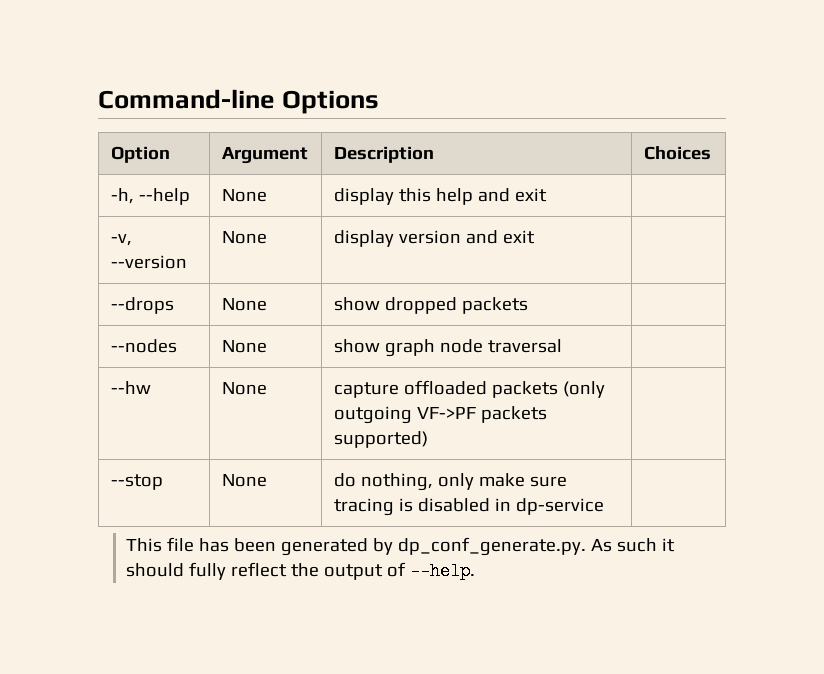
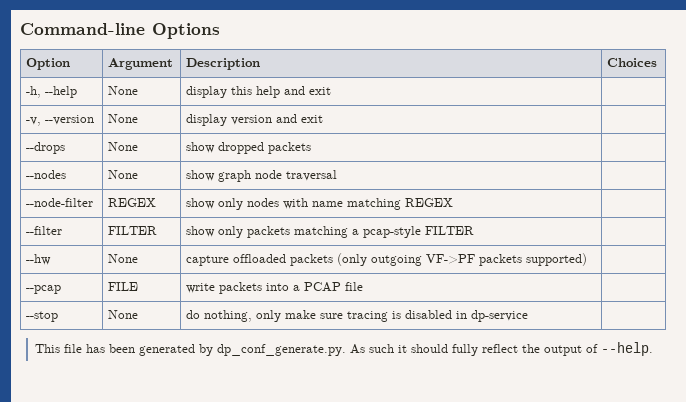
(562, 346) none -> [25,198,93,207] [107,198,156,207] [185,198,453,210] [25,226,62,235] [107,226,157,235] [185,226,474,238] // --node-filter | REGEX | show only nodes with name matching REGEX | // --filter | FILTER | show only packets matching a pcap-style FILTER |
(428, 439) none -> [25,285,61,294] [107,282,138,291] [185,282,363,294] // --pcap | FILE | write packets into a PCAP file |

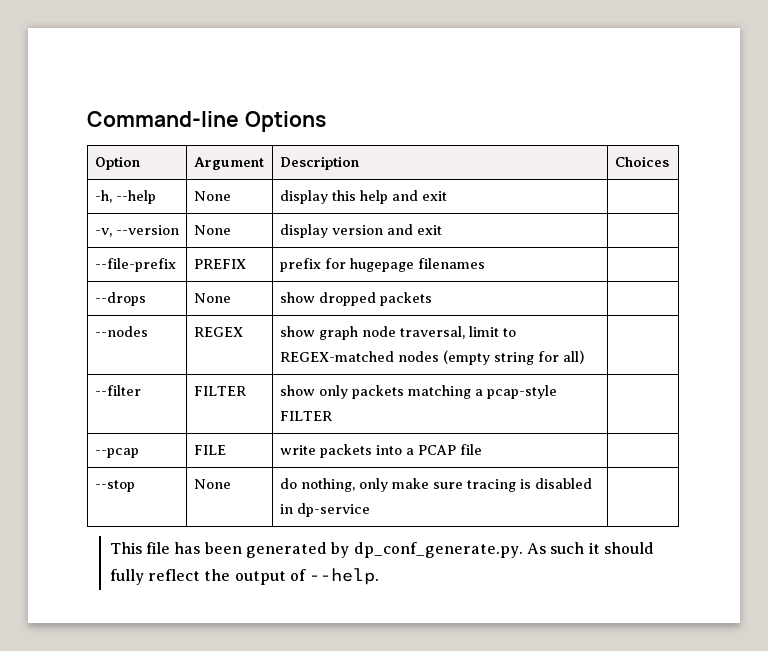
(323, 119) none -> [94,258,176,272] [193,259,246,269] [279,258,485,272] // --file-prefix | PREFIX | prefix for hugepage filenames |
[107,170,138,179] | None -> [193,327,243,337] | REGEX
[285,170,337,181] [25,198,93,207] [107,198,156,207] [185,198,453,210] traversal | // --node-filter | REGEX | show only nodes with name matching REGEX -> [399,326,516,339] [279,350,584,365] traversal, limit to REGEX-matched nodes (empty string for all)
[25,254,51,265] [107,254,138,263] [185,253,587,266] // --hw | None | capture offloaded packets (only outgoing VF->PF packets supported) | -> (332, 416) none

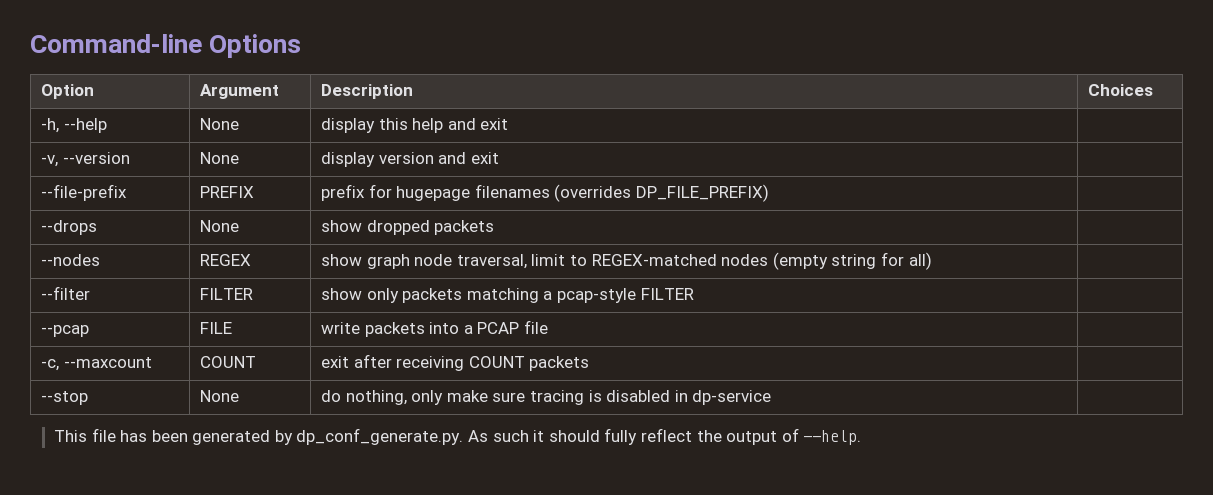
(485, 263) none -> [554,184,770,202] (overrides DP_FILE_PREFIX)
(482, 449) none -> [41,357,152,371] [200,356,257,368] [321,354,590,371] // -c, --maxcount | COUNT | exit after receiving COUNT packets |

